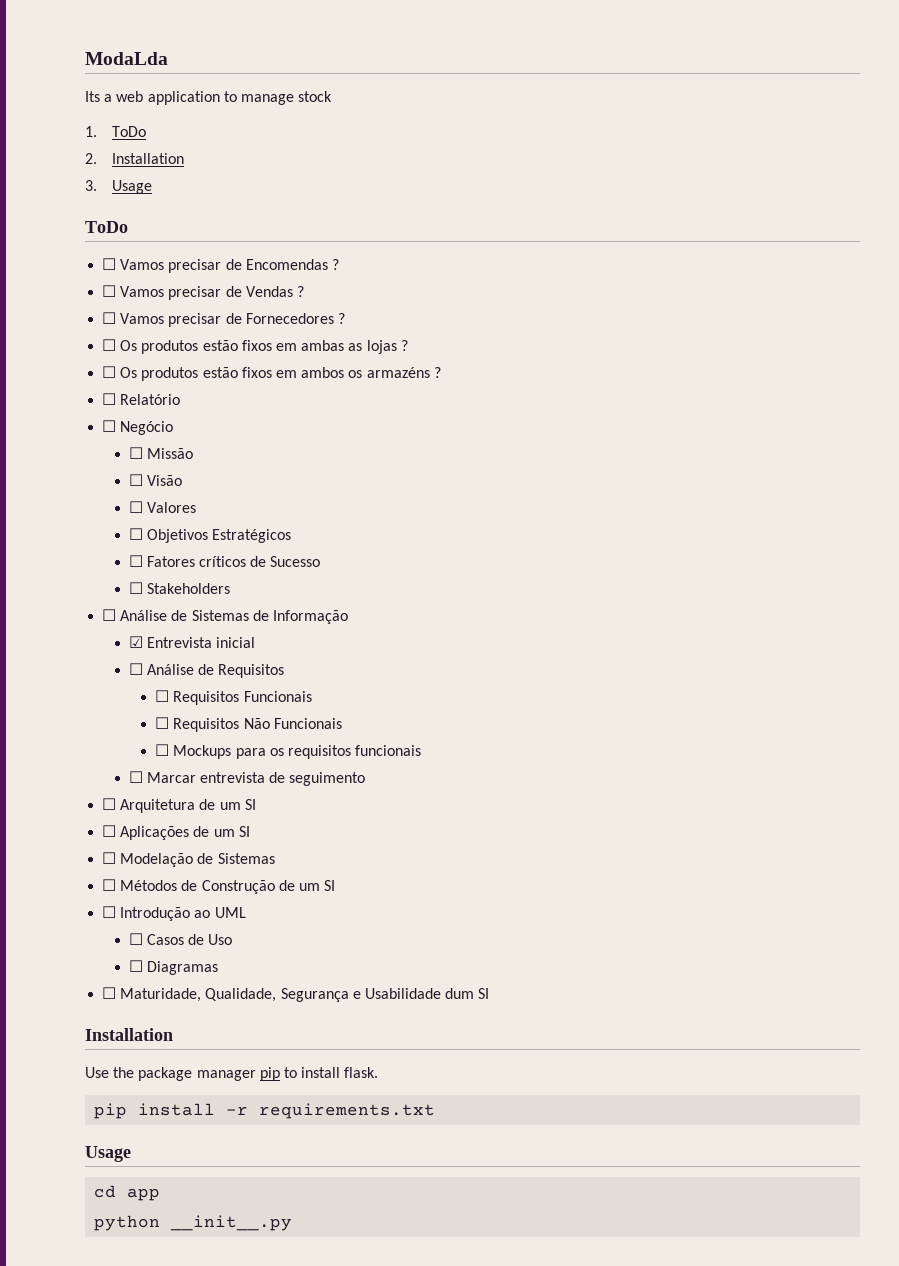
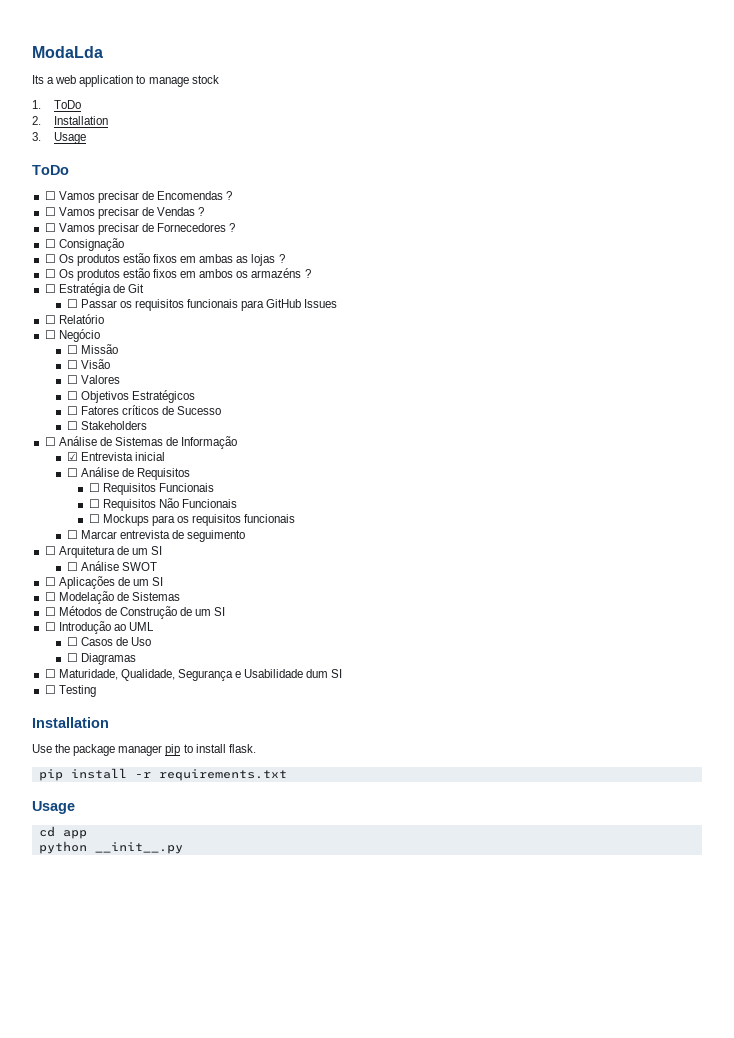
(345, 318) none -> [44,238,124,251] // ☐ Consignação
(441, 372) none -> [44,283,144,296] [66,299,338,311] // ☐ Estratégia de Git // ☐ Passar os requisitos funcionais para GitHub Issues
(256, 804) none -> [66,561,157,571] // ☐ Análise SWOT
(490, 993) none -> [44,685,96,697] // ☐ Testing

